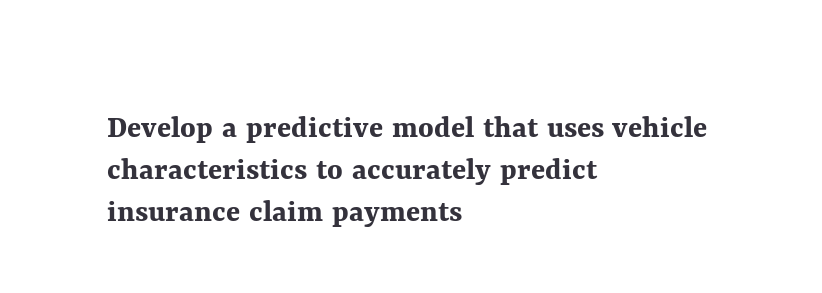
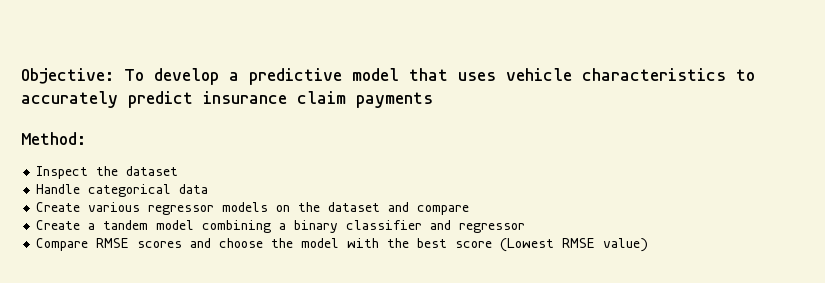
[107,116,213,143] Develop -> [21,68,219,85] Objective: To develop
(462, 215) none -> [21,132,86,145] [36,166,179,179] [36,184,209,197] [36,202,470,215] [36,220,526,233] [36,238,649,252] // Method: // Inspect the dataset // Handle categorical data // Create various regressor models on the dataset and compare // Create a tandem model combining a binary classifier and regressor // Compare RMSE scores and choose the model with the best score (Lowest RMSE value)

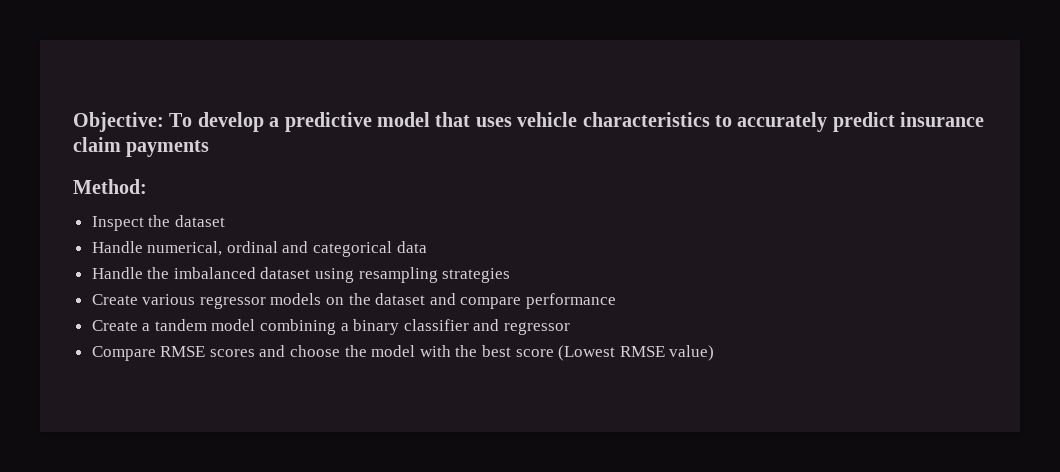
(81, 189) none -> [147,241,309,256] numerical, ordinal and
(209, 189) none -> [91,267,511,283] // Handle the imbalanced dataset using resampling strategies
(470, 210) none -> [526,293,617,309] performance

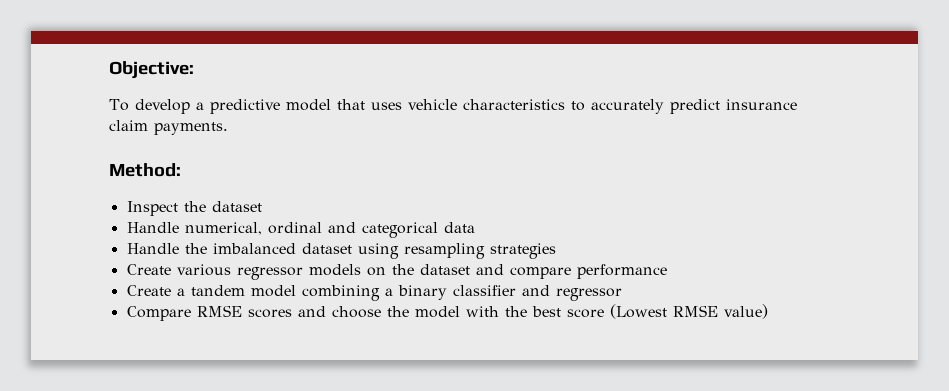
(164, 122) none -> (194, 70) //
[126,140,210,157] payments -> [154,122,228,135] payments.

